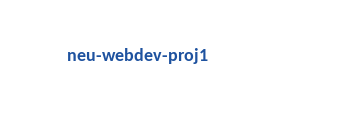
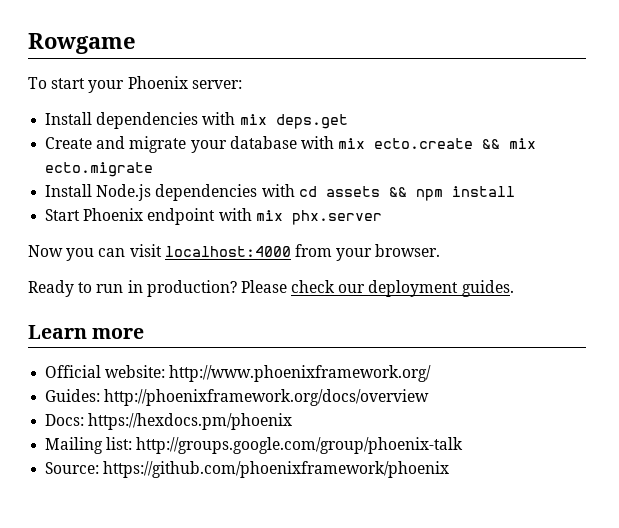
[67,48,208,64] neu-webdev-proj1 -> [28,33,136,54] [28,76,242,93] [45,112,348,129] [45,136,537,153] [45,162,154,177] [45,184,515,201] [45,208,382,225] [28,244,441,261] [28,280,514,297] [28,325,145,339] [45,365,432,382] [45,389,430,406] [45,413,293,430] [45,437,464,454] [45,461,450,478] Rowgame // To start your Phoenix server: // Install dependencies with mix deps.get // Create and migrate your database with mix ecto.create && mix ecto.migrate // Install Node.js dependencies with cd assets && npm install // Start Phoenix endpoint with mix phx.server // Now you can visit localhost:4000 from your browser. // Ready to run in production? Please check our deployment guides. // Learn more // Official website: http://www.phoenixframework.org/ // Guides: http://phoenixframework.org/docs/overview // Docs: https://hexdocs.pm/phoenix // Mailing list: http://groups.google.com/group/phoenix-talk // Source: https://github.com/phoenixframework/phoenix

